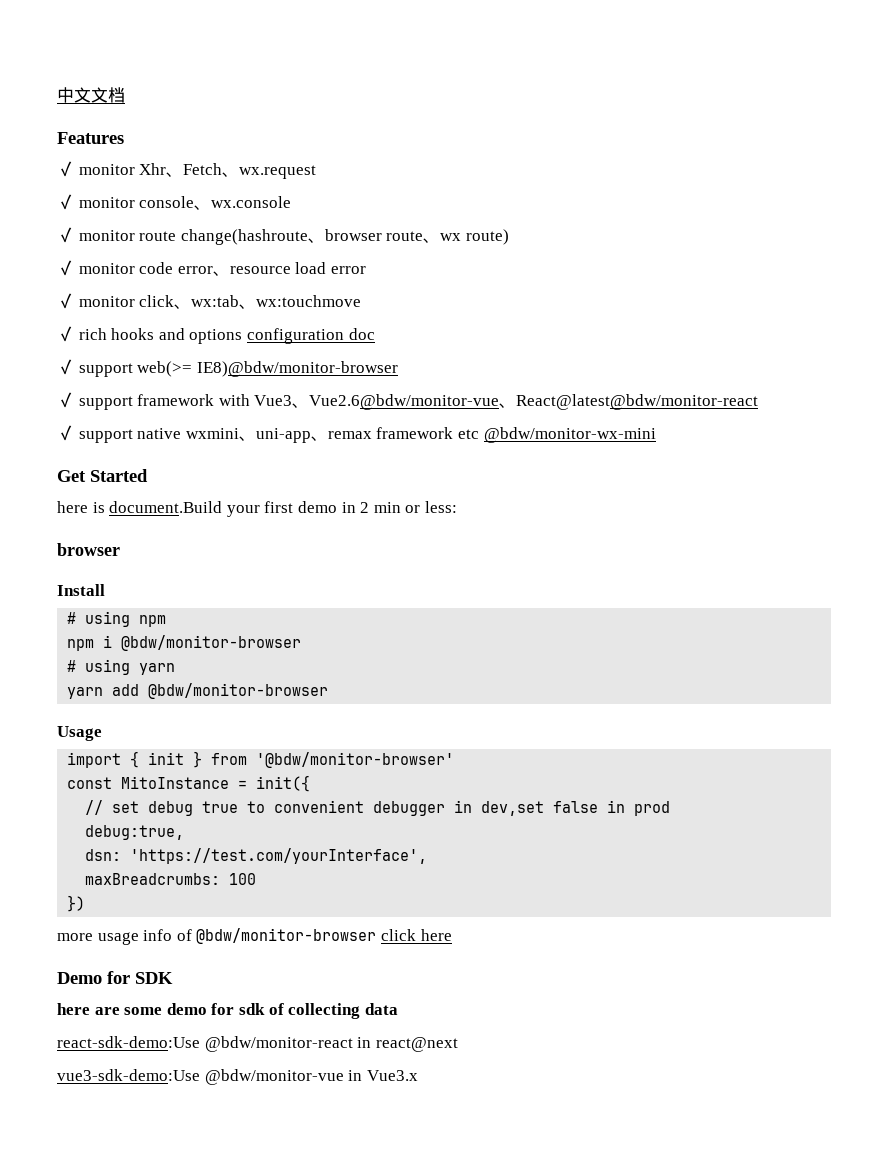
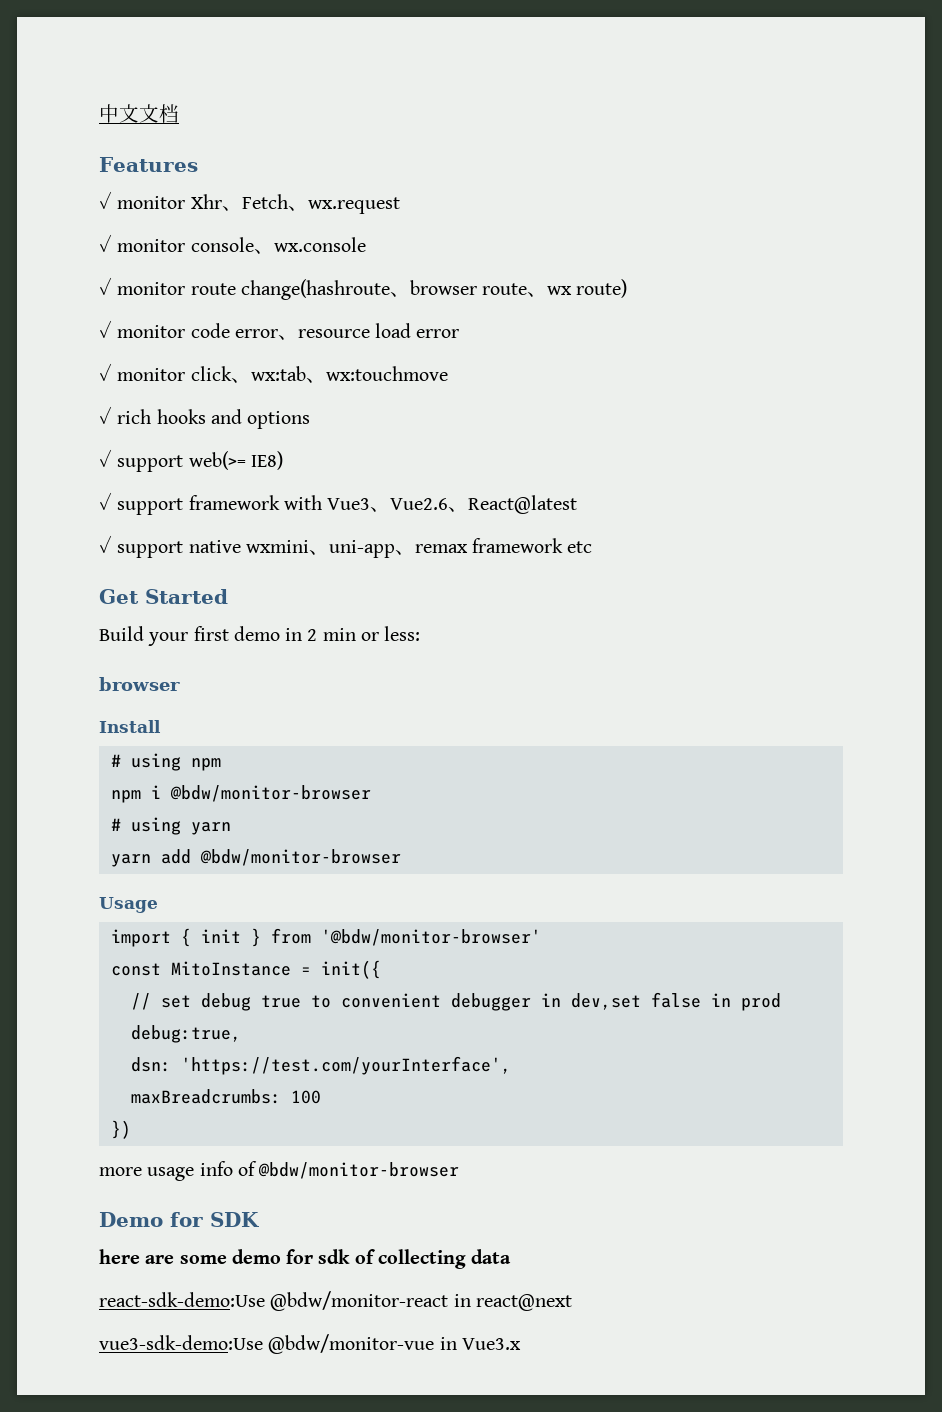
[246,328,375,344] configuration doc -> (311, 420) none
[196,361,398,377] IE8)@bdw/monitor-browser -> [250,451,283,470] IE8)
[309,394,759,410] Vue2.6@bdw/monitor-vue、React@latest@bdw/monitor-react -> [390,495,578,514] Vue2.6、React@latest
[483,427,656,443] @bdw/monitor-wx-mini -> (593, 547) none
[57,501,223,513] here is document.Build -> [99,626,144,641] Build
[380,929,452,941] click here -> (460, 1170) none

